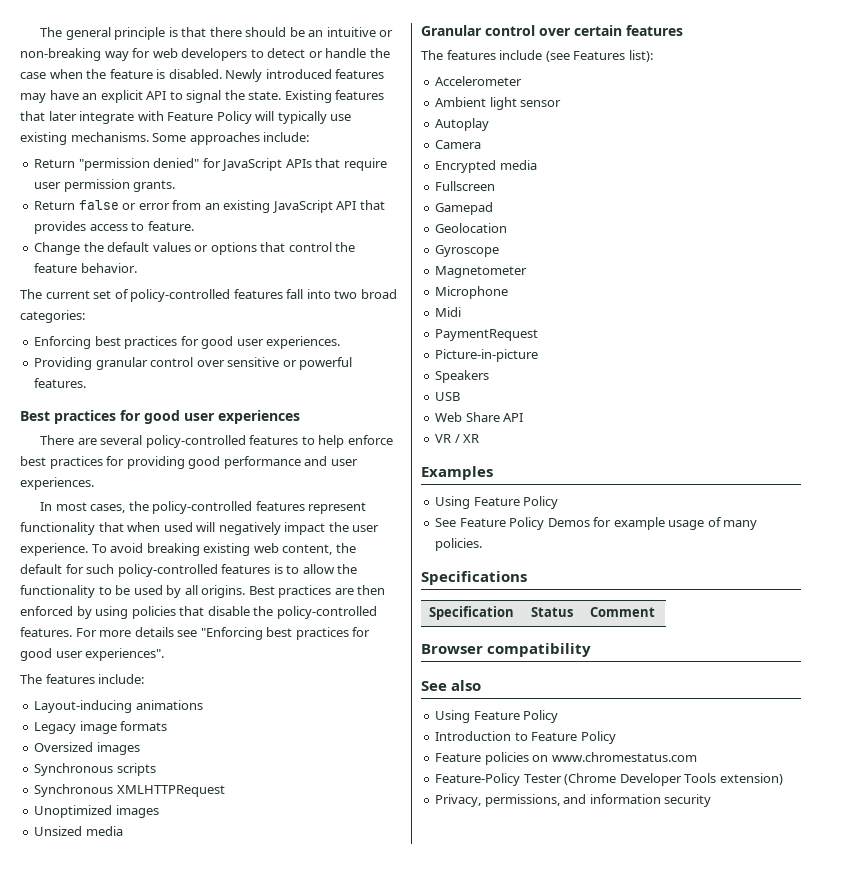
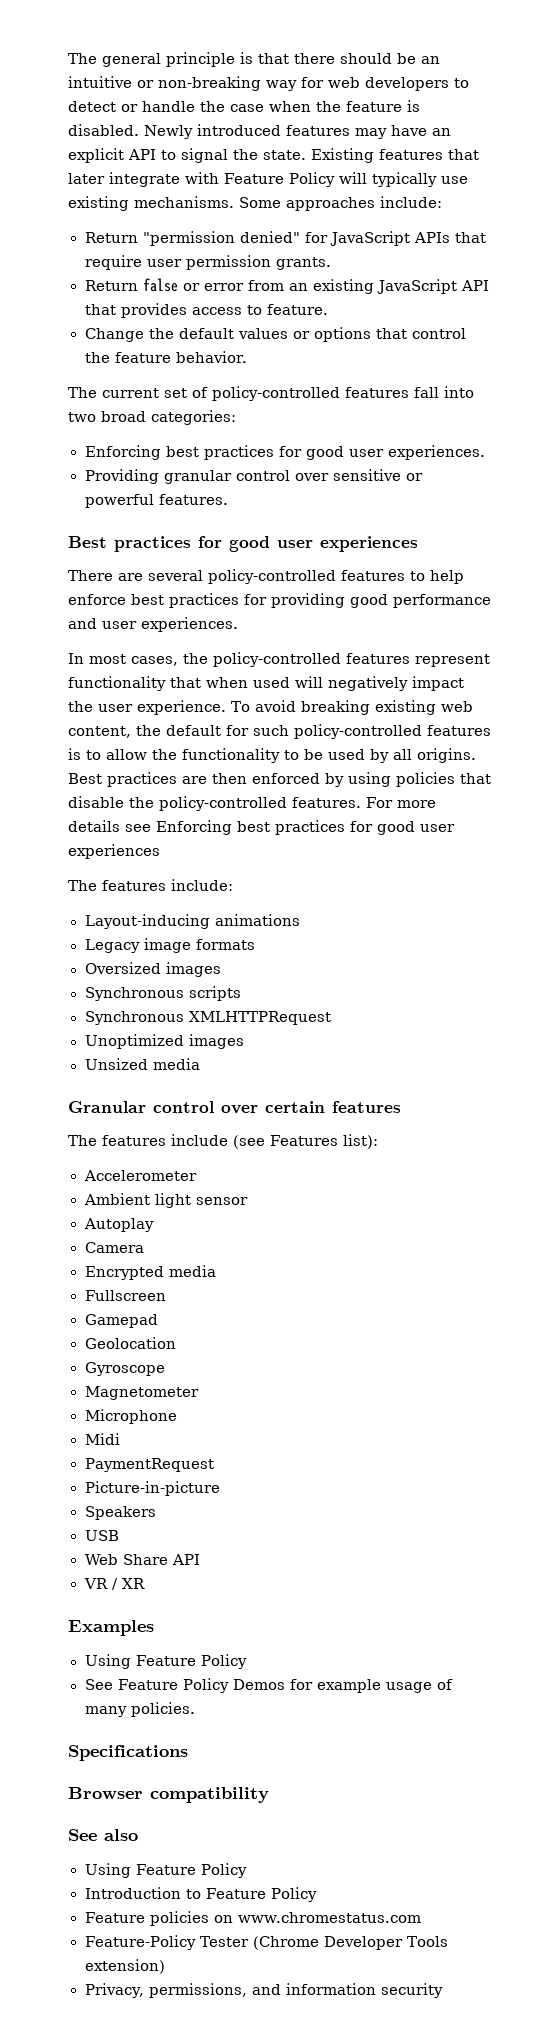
[200,627,371,640] [20,648,165,661] "Enforcing best practices for good user experiences". -> [156,820,455,835] [68,844,160,859] Enforcing best practices for good user experiences
[429,606,515,620] [531,607,574,617] [590,607,656,617] // Specification | Status | Comment -> (188, 1753) none

